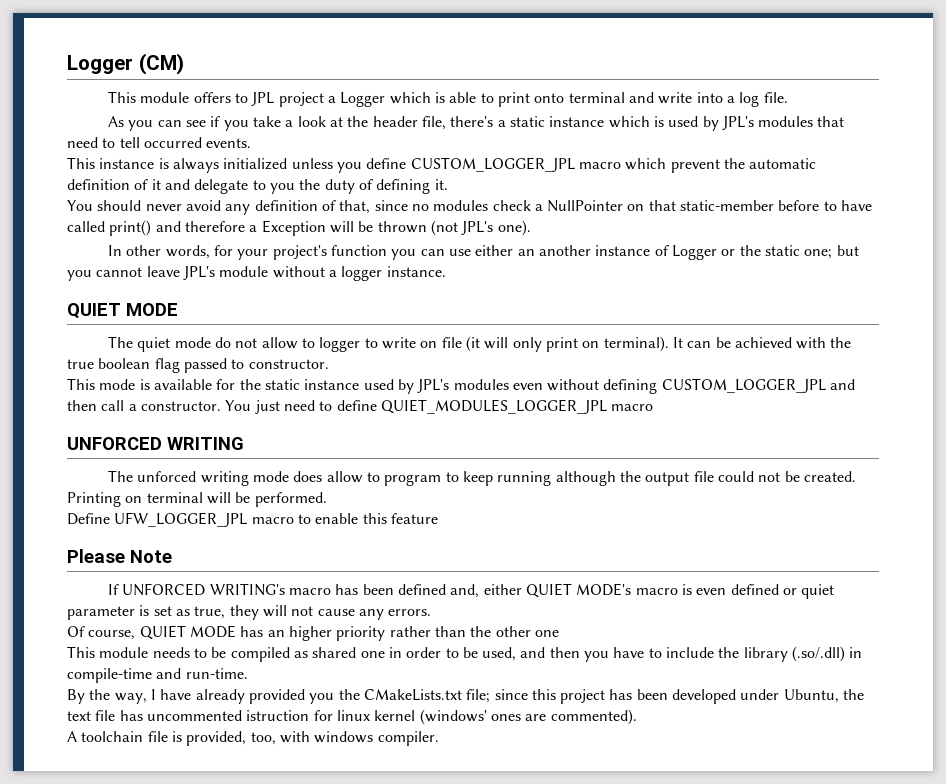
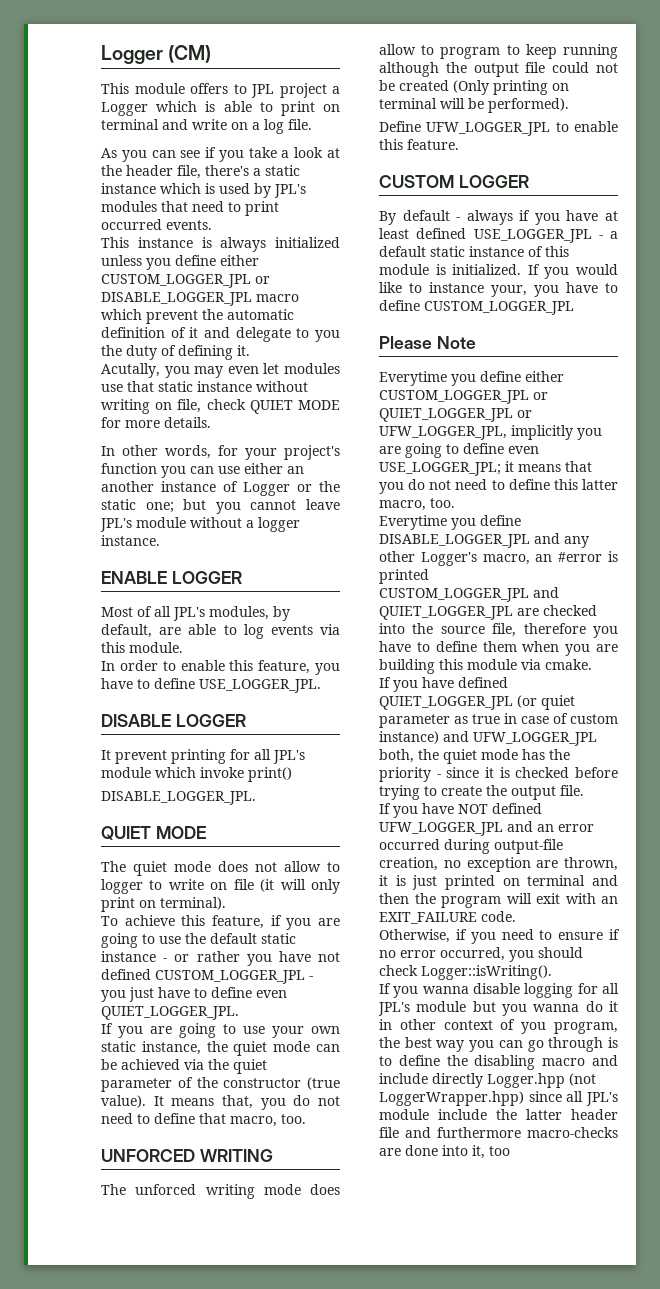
[534,93,565,103] onto -> [323,104,340,112] on
[696,92,723,103] into -> [231,122,248,130] on
[119,137,140,148] tell -> [245,201,279,216] print
[410,157,575,172] CUSTOM_LOGGER_JPL -> [220,255,259,266] [101,274,270,288] [101,292,252,306] either CUSTOM_LOGGER_JPL or DISABLE_LOGGER_JPL
[67,200,873,215] [67,220,531,236] You should never avoid any definition of that, since no modules check a NullPointer on that static-member before to have called print() and therefore a Exception will be thrown (not JPL's one). -> [101,363,340,378] [101,381,308,392] [101,399,340,414] [101,417,211,428] Acutally, you may even let modules use that static instance without writing on file, check QUIET MODE for more details.
(446, 271) none -> [101,571,242,584] [101,606,290,621] [101,624,340,639] [101,642,183,653] [101,660,340,675] [101,678,321,693] [101,714,246,727] [101,749,305,764] [101,767,292,782] [101,791,256,805] // ENABLE LOGGER // Most of all JPL's modules, by default, are able to log events via this module. // In order to enable this feature, you have to define USE_LOGGER_JPL. // DISABLE LOGGER // It prevent printing for all JPL's module which invoke print() // DISABLE_LOGGER_JPL.
[215,337,232,348] do -> [218,861,248,872] does
[672,337,852,349] [67,358,329,373] [67,378,856,394] [67,399,654,414] It can be achieved with the true boolean flag passed to constructor. // This mode is available for the static instance used by JPL's modules even without defining CUSTOM_LOGGER_JPL and then call a constructor. You just need to define QUIET_MODULES_LOGGER_JPL macro -> [101,915,340,930] [101,933,296,948] [101,951,340,966] [101,969,313,984] [101,987,287,1002] [101,1006,239,1020] [101,1023,340,1038] [101,1041,340,1056] [101,1059,267,1074] [101,1077,340,1092] [101,1095,340,1110] [101,1113,306,1127] // To achieve this feature, if you are going to use the default static instance - or rather you have not defined CUSTOM_LOGGER_JPL - you just have to define even QUIET_LOGGER_JPL. // If you are going to use your own static instance, the quiet mode can be achieved via the quiet parameter of the constructor (true value). It means that, you do not need to define that macro, too.
[803,471,856,482] [67,492,121,507] created. Printing -> [399,80,548,95] created (Only printing
[254,492,327,507] performed. -> [488,98,569,113] performed).
[251,513,438,524] [67,549,172,563] [108,583,835,599] [67,605,432,620] [67,625,559,641] [67,646,863,662] [67,668,248,683] [67,689,865,704] [67,709,637,725] [67,731,439,746] macro to enable this feature // Please Note // If UNFORCED WRITING's macro has been defined and, either QUIET MODE's macro is even defined or quiet parameter is set as true, they will not cause any errors. // Of course, QUIET MODE has an higher priority rather than the other one // This module needs to be compiled as shared one in order to be used, and then you have to include the library (.so/.dll) in compile-time and run-time. // By the way, I have already provided you the CMakeLists.txt file; since this project has been developed under Ubuntu, the text file has uncommented istruction for linux kernel (windows' ones are commented). // A toolchain file is provided, too, with windows compiler. -> [555,121,618,132] [379,139,459,150] [379,175,529,188] [379,210,618,225] [379,228,618,243] [379,246,569,257] [379,264,618,279] [379,282,618,297] [379,300,574,315] [379,336,476,349] [379,371,564,386] [379,390,548,404] [379,408,532,422] [379,425,602,440] [379,443,539,458] [379,461,592,476] [379,479,618,494] [379,498,455,511] [379,515,521,530] [379,533,589,548] [379,551,618,566] [379,569,429,584] [379,587,559,602] [379,605,597,620] [379,623,618,638] [379,641,618,656] [379,659,592,674] [379,677,508,692] [379,695,575,710] [379,713,618,728] [379,731,597,746] [379,749,570,764] [379,767,618,782] [379,785,584,800] [379,803,542,818] [379,821,594,836] [379,839,563,854] [379,857,618,872] [379,875,618,890] [379,893,618,908] [379,911,516,924] [379,929,620,944] [379,947,583,962] [379,965,552,980] [379,983,619,998] [378,1001,618,1016] [379,1019,618,1034] [379,1037,618,1052] [379,1055,618,1070] [379,1073,596,1088] [379,1091,618,1106] [379,1109,618,1120] [379,1127,618,1138] [379,1145,510,1159] to enable this feature. // CUSTOM LOGGER // By default - always if you have at least defined USE_LOGGER_JPL - a default static instance of this module is initialized. If you would like to instance your, you have to define CUSTOM_LOGGER_JPL // Please Note // Everytime you define either CUSTOM_LOGGER_JPL or QUIET_LOGGER_JPL or UFW_LOGGER_JPL, implicitly you are going to define even USE_LOGGER_JPL; it means that you do not need to define this latter macro, too. // Everytime you define DISABLE_LOGGER_JPL and any other Logger's macro, an #error is printed // CUSTOM_LOGGER_JPL and QUIET_LOGGER_JPL are checked into the source file, therefore you have to define them when you are building this module via cmake. // If you have defined QUIET_LOGGER_JPL (or quiet parameter as true in case of custom instance) and UFW_LOGGER_JPL both, the quiet mode has the priority - since it is checked before trying to create the output file. // If you have NOT defined UFW_LOGGER_JPL and an error occurred during output-file creation, no exception are thrown, it is just printed on terminal and then the program will exit with an EXIT_FAILURE code. // Otherwise, if you need to ensure if no error occurred, you should check Logger::isWriting(). // If you wanna disable logging for all JPL's module but you wanna do it in other context of you program, the best way you can go through is to define the disabling macro and include directly Logger.hpp (not LoggerWrapper.hpp) since all JPL's module include the latter header file and furthermore macro-checks are done into it, too

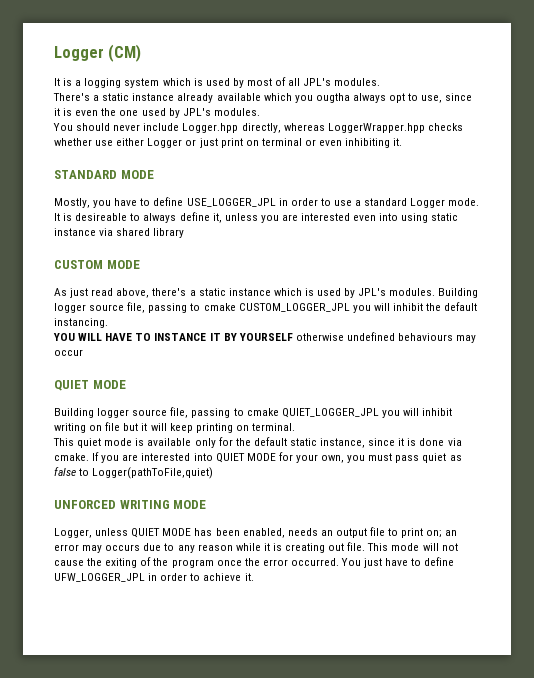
[101,83,340,98] [101,101,340,116] [101,119,312,134] [101,147,340,162] [101,165,201,179] This module offers to JPL project a Logger which is able to print on terminal and write on a log file. // As you can see if you take a look at the header file, -> [54,77,381,88] [53,93,473,103] [54,108,260,118] [53,123,463,133] [54,138,403,148] [54,170,154,179] [54,197,480,208] [54,212,459,223] [54,228,185,238] [54,260,140,269] [54,288,150,298] It is a logging system which is used by most of all JPL's modules. // There's a static instance already available which you ougtha always opt to use, since it is even the one used by JPL's modules. // You should never include Logger.hpp directly, whereas LoggerWrapper.hpp checks whether use either Logger or just print on terminal or even inhibiting it. // STANDARD MODE // Mostly, you have to define USE_LOGGER_JPL in order to use a standard Logger mode. It is desireable to always define it, unless you are interested even into using static instance via shared library // CUSTOM MODE // As just read above,
[101,201,279,216] [101,219,212,230] [101,237,340,252] [101,255,259,270] [101,274,270,288] [101,292,299,306] [101,309,294,324] [101,327,340,342] [101,345,250,360] [101,363,340,378] [101,381,308,392] [101,399,340,414] [101,417,211,428] [101,445,340,460] [101,463,304,478] [101,481,340,496] [101,499,340,514] [100,517,300,532] [101,535,160,546] [101,571,242,584] [101,606,290,621] [101,624,340,639] [101,642,183,653] [101,660,340,675] [101,678,321,693] [101,714,246,727] [101,749,305,764] [101,767,292,782] [101,791,256,805] [101,826,206,840] [101,861,340,876] [101,879,340,894] [101,897,226,912] [101,915,340,930] [101,933,296,948] [101,951,340,966] [101,969,313,984] [101,987,287,1002] [101,1006,239,1020] [101,1023,340,1038] [101,1041,340,1056] [101,1059,267,1074] [101,1077,340,1092] [101,1095,340,1110] [101,1113,306,1127] [101,1149,273,1162] [101,1184,340,1199] [379,44,618,59] [379,62,618,77] [379,80,569,95] [379,98,569,113] [379,121,618,136] [379,139,459,150] [379,175,529,188] [379,210,618,225] [379,228,618,243] [379,246,569,257] [379,264,618,279] [379,282,618,297] [379,300,574,315] [379,336,476,349] [379,371,564,386] [379,390,548,404] [379,408,532,422] [379,425,602,440] [379,443,539,458] [379,461,592,476] [379,479,618,494] [379,498,455,511] [379,515,521,530] [379,533,589,548] [379,551,618,566] [379,569,429,584] [379,587,559,602] [379,605,597,620] [379,623,618,638] [379,641,618,656] [379,659,592,674] [379,677,508,692] [379,695,575,710] [379,713,618,728] [379,731,597,746] [379,749,570,764] [379,767,618,782] [379,785,584,800] [379,803,542,818] [379,821,594,836] [379,839,563,854] [379,857,618,872] [379,875,618,890] [379,893,618,908] [379,911,516,924] [379,929,620,944] [379,947,583,962] [379,965,552,980] [379,983,619,998] [378,1001,618,1016] [379,1019,618,1034] [379,1037,618,1052] [379,1055,618,1070] [379,1073,596,1088] [379,1091,618,1106] [379,1109,618,1120] [379,1127,618,1138] [379,1145,510,1159] modules that need to print occurred events. // This instance is always initialized unless you define either CUSTOM_LOGGER_JPL or DISABLE_LOGGER_JPL macro which prevent the automatic definition of it and delegate to you the duty of defining it. // Acutally, you may even let modules use that static instance without writing on file, check QUIET MODE for more details. // In other words, for your project's function you can use either an another instance of Logger or the static one; but you cannot leave JPL's module without a logger instance. // ENABLE LOGGER // Most of all JPL's modules, by default, are able to log events via this module. // In order to enable this feature, you have to define USE_LOGGER_JPL. // DISABLE LOGGER // It prevent printing for all JPL's module which invoke print() // DISABLE_LOGGER_JPL. // QUIET MODE // The quiet mode does not allow to logger to write on file (it will only print on terminal). // To achieve this feature, if you are going to use the default static instance - or rather you have not defined CUSTOM_LOGGER_JPL - you just have to define even QUIET_LOGGER_JPL. // If you are going to use your own static instance, the quiet mode can be achieved via the quiet parameter of the constructor (true value). It means that, you do not need to define that macro, too. // UNFORCED WRITING // The unforced writing mode does allow to program to keep running although the output file could not be created (Only printing on terminal will be performed). // Define UFW_LOGGER_JPL to enable this feature. // CUSTOM LOGGER // By default - always if you have at least defined USE_LOGGER_JPL - a default static instance of this module is initialized. If you would like to instance your, you have to define CUSTOM_LOGGER_JPL // Please Note // Everytime you define either CUSTOM_LOGGER_JPL or QUIET_LOGGER_JPL or UFW_LOGGER_JPL, implicitly you are going to define even USE_LOGGER_JPL; it means that you do not need to define this latter macro, too. // Everytime you define DISABLE_LOGGER_JPL and any other Logger's macro, an #error is printed // CUSTOM_LOGGER_JPL and QUIET_LOGGER_JPL are checked into the source file, therefore you have to define them when you are building this module via cmake. // If you have defined QUIET_LOGGER_JPL (or quiet parameter as true in case of custom instance) and UFW_LOGGER_JPL both, the quiet mode has the priority - since it is checked before trying to create the output file. // If you have NOT defined UFW_LOGGER_JPL and an error occurred during output-file creation, no exception are thrown, it is just printed on terminal and then the program will exit with an EXIT_FAILURE code. // Otherwise, if you need to ensure if no error occurred, you should check Logger::isWriting(). // If you wanna disable logging for all JPL's module but you wanna do it in other context of you program, the best way you can go through is to define the disabling macro and include directly Logger.hpp (not LoggerWrapper.hpp) since all JPL's module include the latter header file and furthermore macro-checks are done into it, too -> [389,288,479,298] [54,302,478,313] [54,318,108,328] [53,332,477,343] [54,349,83,356] [54,380,126,391] [54,407,453,418] [54,422,295,433] [53,437,462,448] [54,452,462,463] [54,467,214,479] [54,500,207,509] [54,527,458,538] [54,542,458,553] [54,557,455,568] [54,573,254,582] modules. Building logger source file, passing to cmake CUSTOM_LOGGER_JPL you will inhibit the default instancing. // YOU WILL HAVE TO INSTANCE IT BY YOURSELF otherwise undefined behaviours may occur // QUIET MODE // Building logger source file, passing to cmake QUIET_LOGGER_JPL you will inhibit writing on file but it will keep printing on terminal. // This quiet mode is available only for the default static instance, since it is done via cmake. If you are interested into QUIET MODE for your own, you must pass quiet as false to Logger(pathToFile,quiet) // UNFORCED WRITING MODE // Logger, unless QUIET MODE has been enabled, needs an output file to print on; an error may occurs due to any reason while it is creating out file. This mode will not cause the exiting of the program once the error occurred. You just have to define UFW_LOGGER_JPL in order to achieve it.

